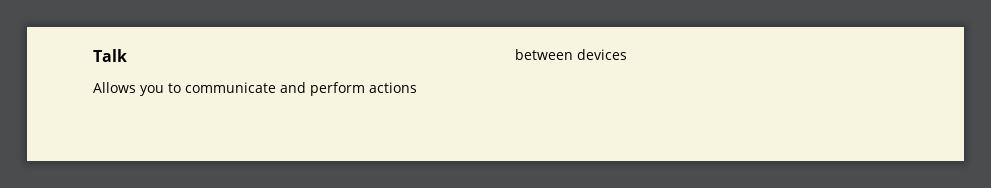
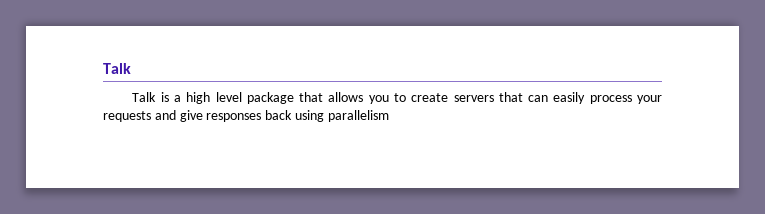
[93,82,417,96] [515,49,627,60] Allows you to communicate and perform actions between devices -> [132,92,662,104] [103,110,389,122] Talk is a high level package that allows you to create servers that can easily process your requests and give responses back using parallelism

